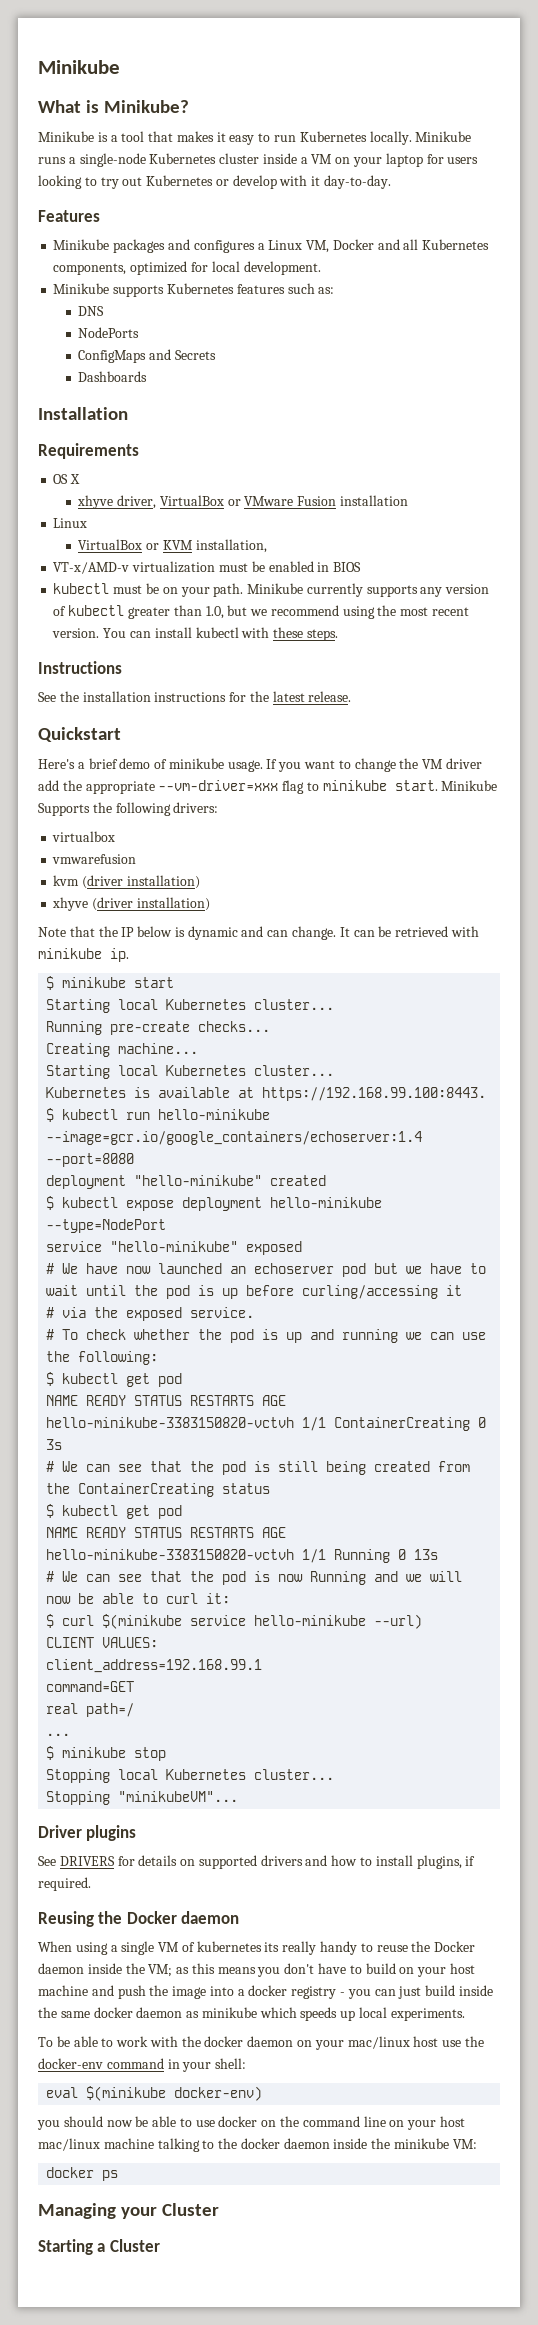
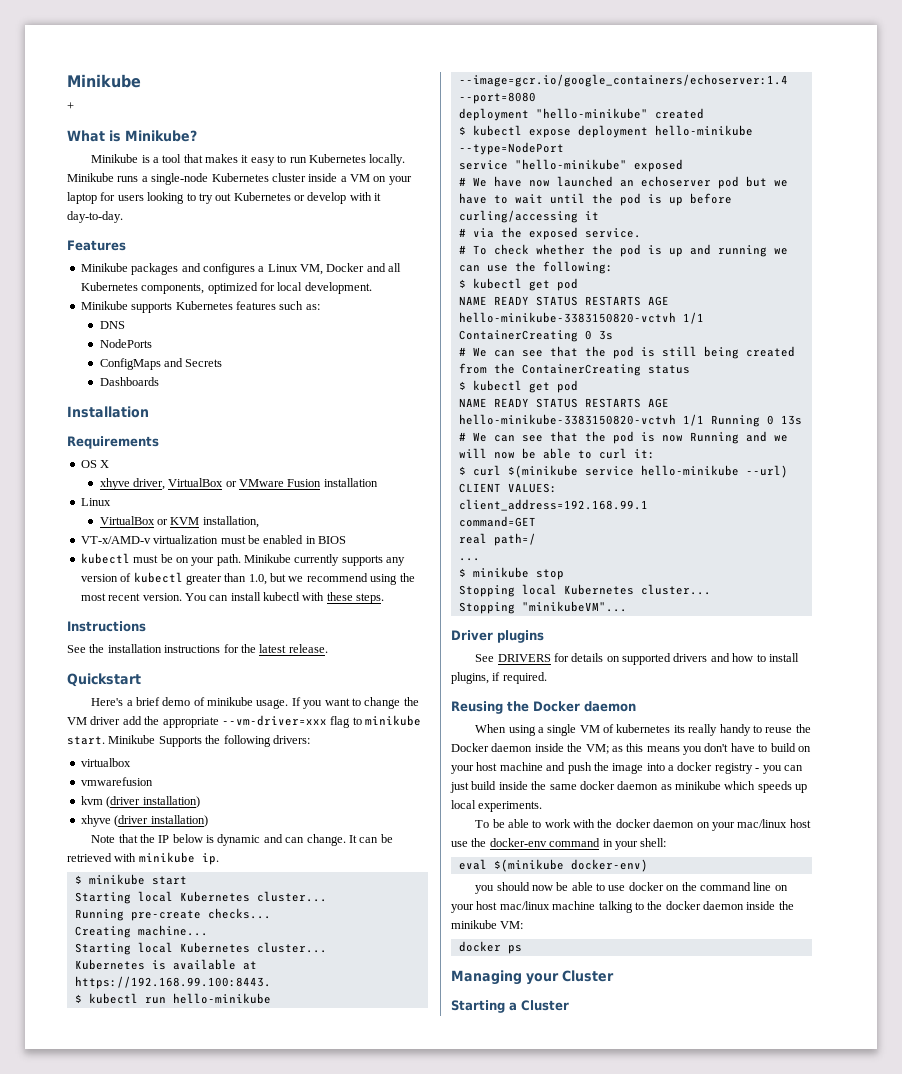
[38,60,120,74] Minikube -> [67,74,141,88] [67,102,74,110] Minikube // +

